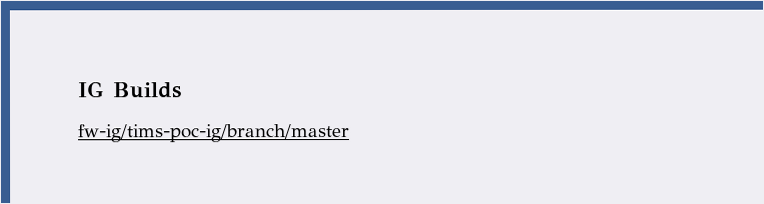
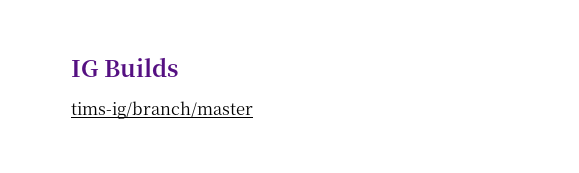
[78,124,350,143] fw-ig/tims-poc-ig/branch/master -> [71,101,253,119] tims-ig/branch/master

